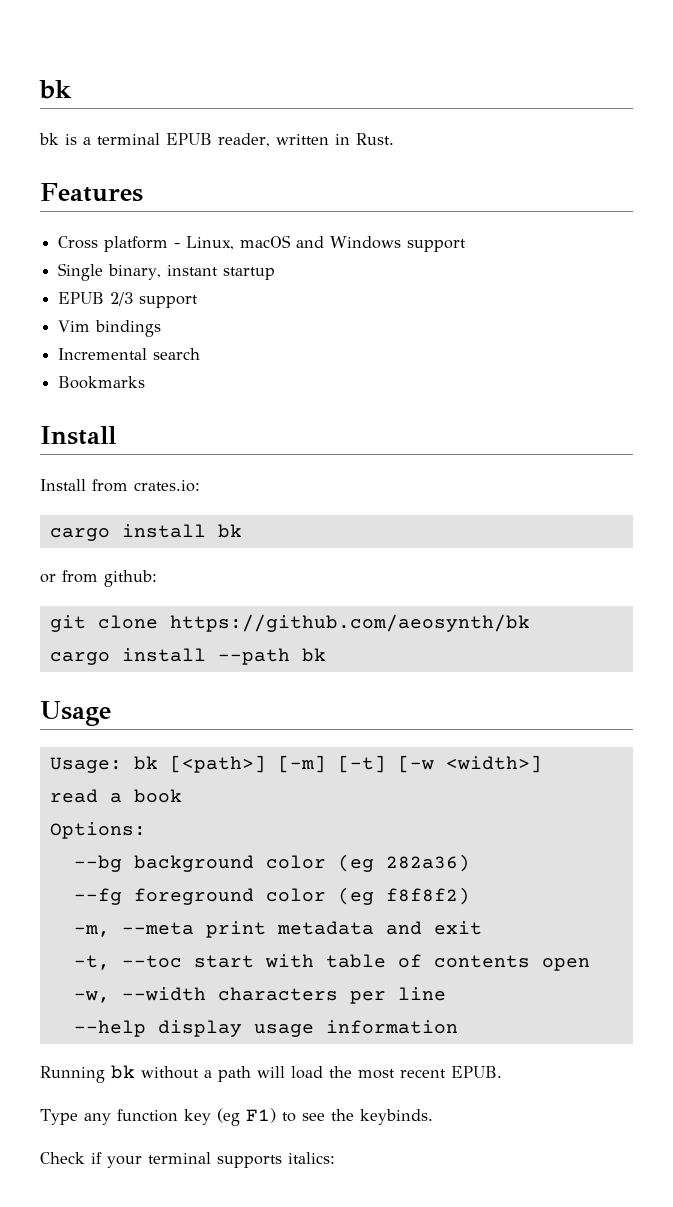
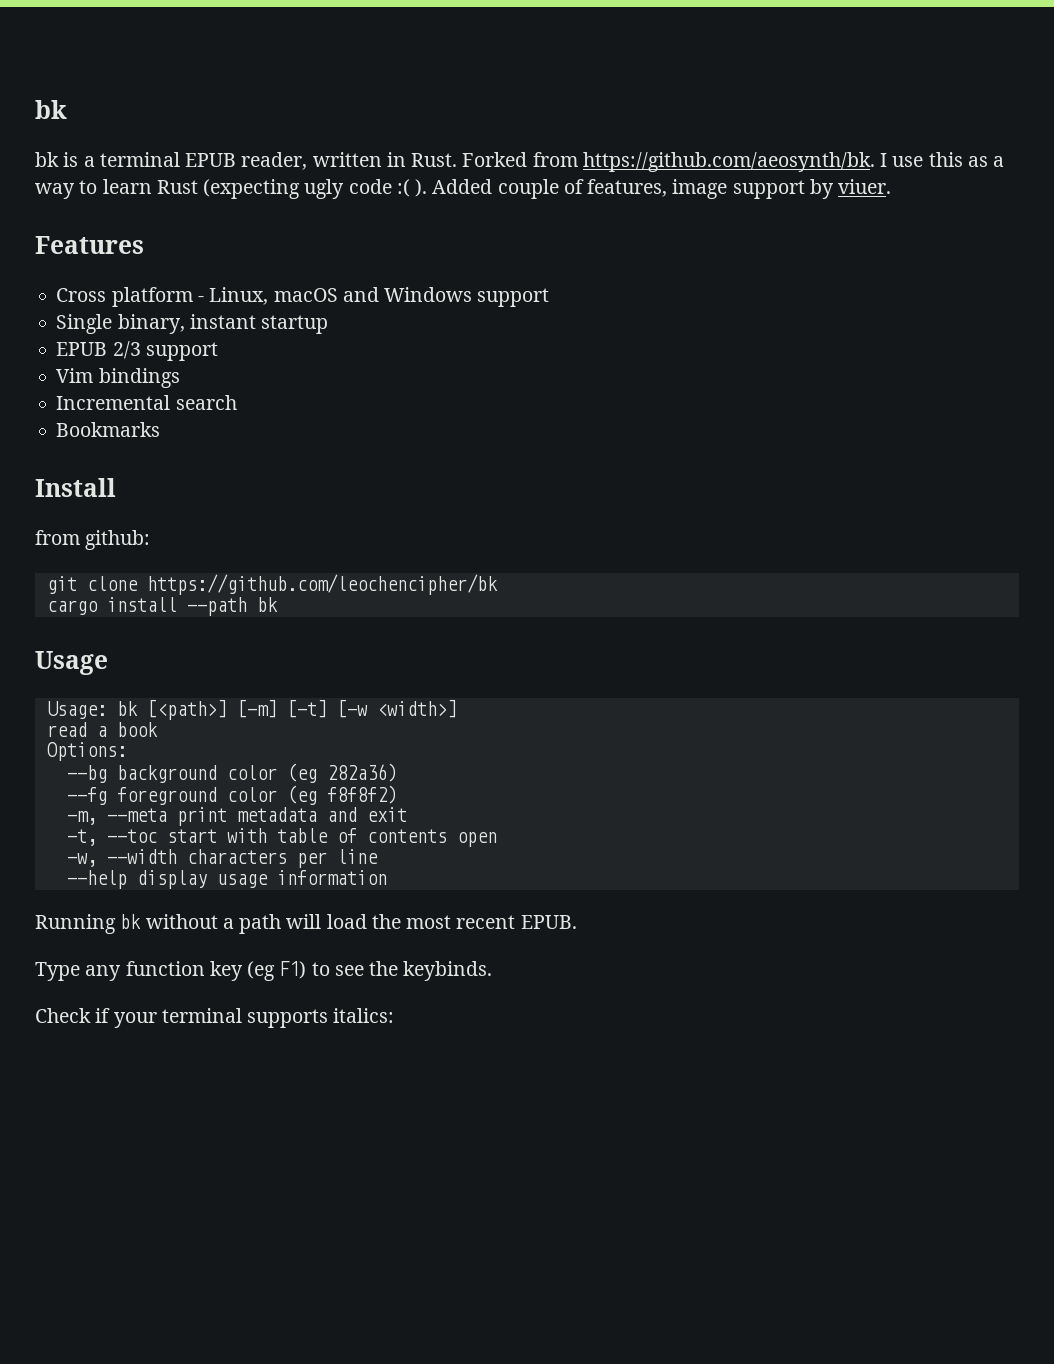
(394, 139) none -> [462,152,1005,172] [35,179,892,199] Forked from https://github.com/aeosynth/bk. I use this as a way to learn Rust (expecting ugly code :( ). Added couple of features, image support by viuer.
[40,479,200,492] [49,524,242,541] [40,574,56,583] Install from crates.io: // cargo install bk // or -> (116, 487) none
[169,614,530,632] https://github.com/aeosynth/bk -> [146,574,498,595] https://github.com/leochencipher/bk

